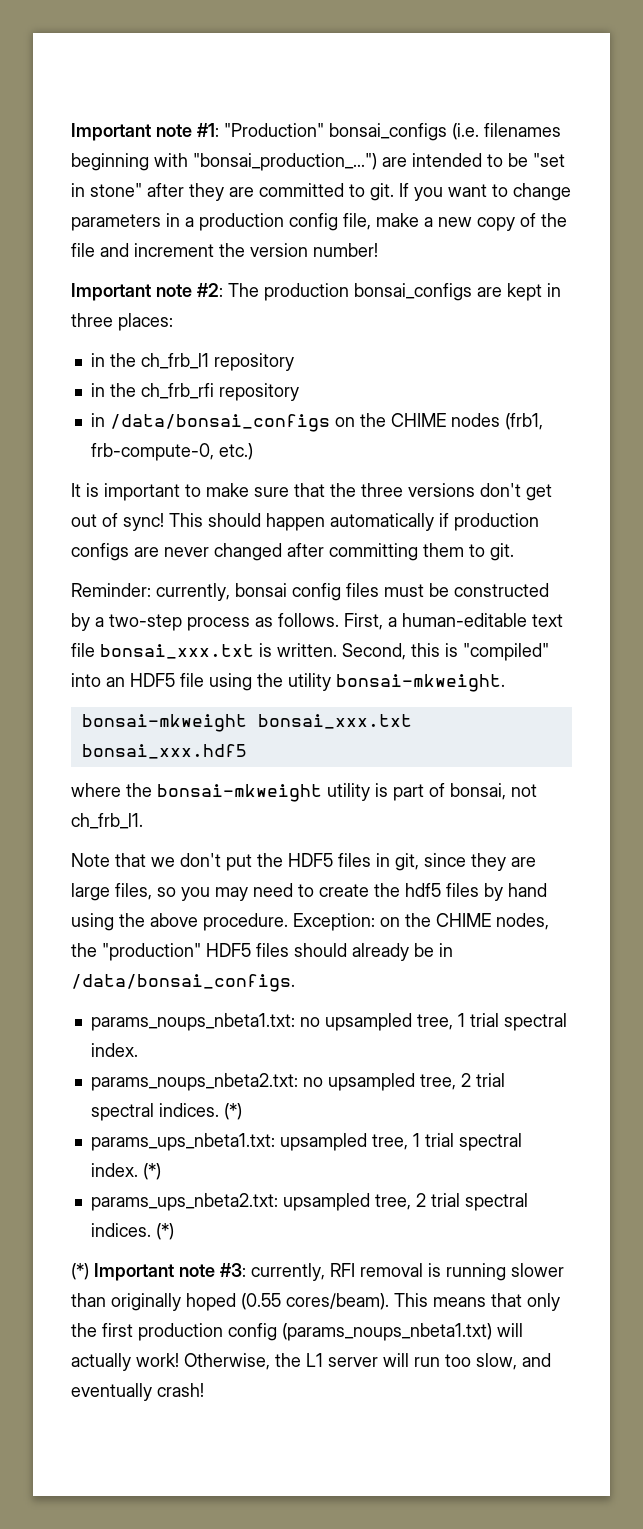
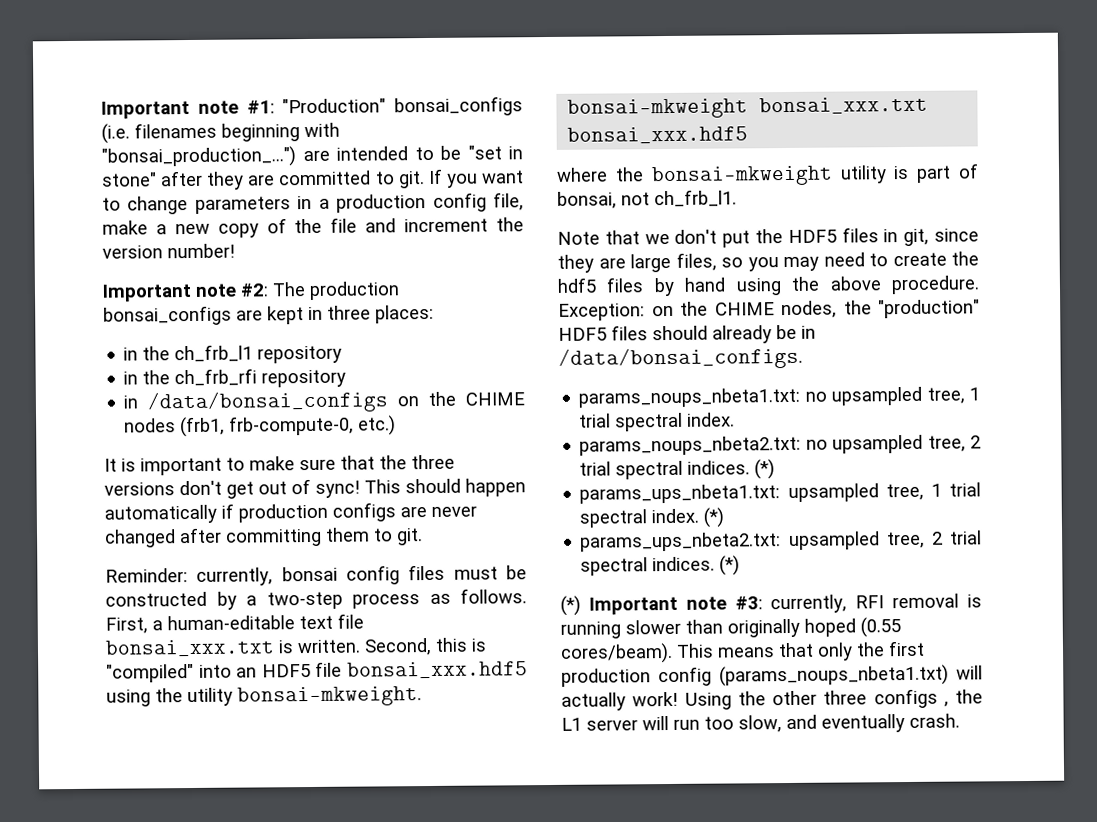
(204, 680) none -> [347,661,528,679] bonsai_xxx.hdf5
[184,1353,270,1370] Otherwise, -> [684,688,949,710] Using the other three configs ,
[157,1383,204,1397] crash! -> [909,713,960,728] crash.

